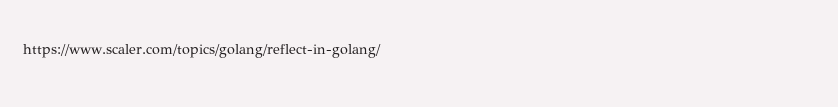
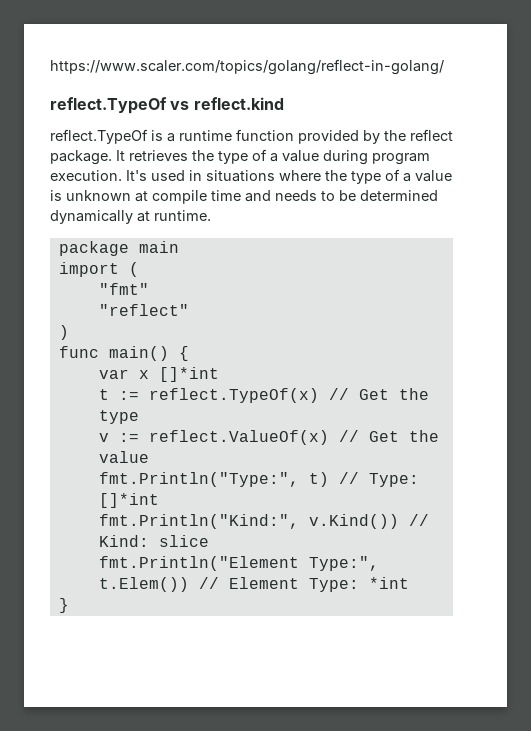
(381, 51) none -> [50,97,284,114] [50,129,453,144] [50,149,430,165] [50,169,452,184] [50,190,438,204] [50,210,211,224] [58,241,179,256] [58,262,139,277] [98,283,149,295] [98,304,189,316] [58,325,69,340] [58,346,189,361] [98,367,219,382] [98,388,429,403] [98,410,139,424] [98,430,439,445] [98,451,149,463] [98,472,419,487] [98,493,159,508] [98,514,429,529] [98,535,209,547] [98,556,379,571] [98,577,409,592] [58,598,69,613] // reflect.TypeOf vs reflect.kind // reflect.TypeOf is a runtime function provided by the reflect package. It retrieves the type of a value during program execution. It's used in situations where the type of a value is unknown at compile time and needs to be determined dynamically at runtime. // package main // import ( // "fmt" // "reflect" // ) // func main() { // var x []*int // t := reflect.TypeOf(x) // Get the type // v := reflect.ValueOf(x) // Get the value // fmt.Println("Type:", t) // Type: []*int // fmt.Println("Kind:", v.Kind()) // Kind: slice // fmt.Println("Element Type:", t.Elem()) // Element Type: *int // }

